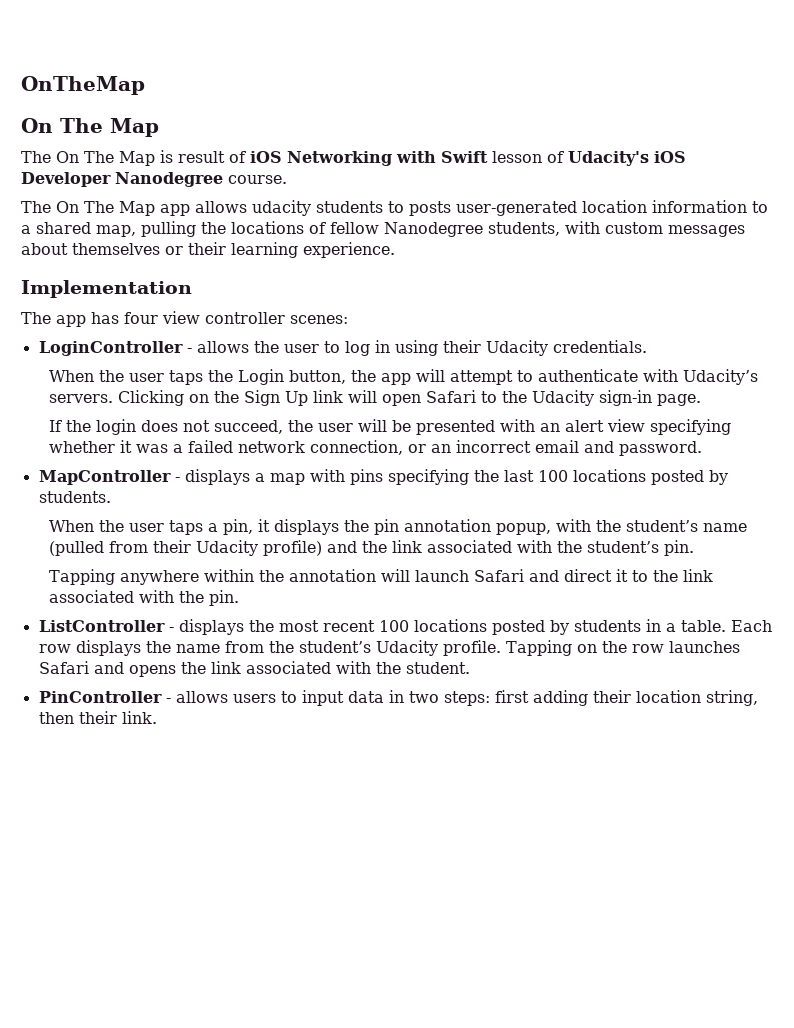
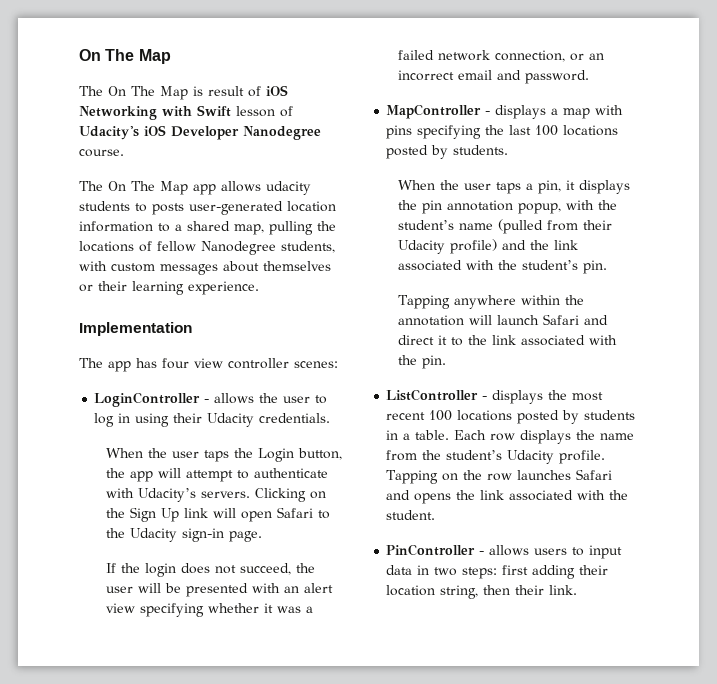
[21,76,145,95] OnTheMap // -> (79, 55) none

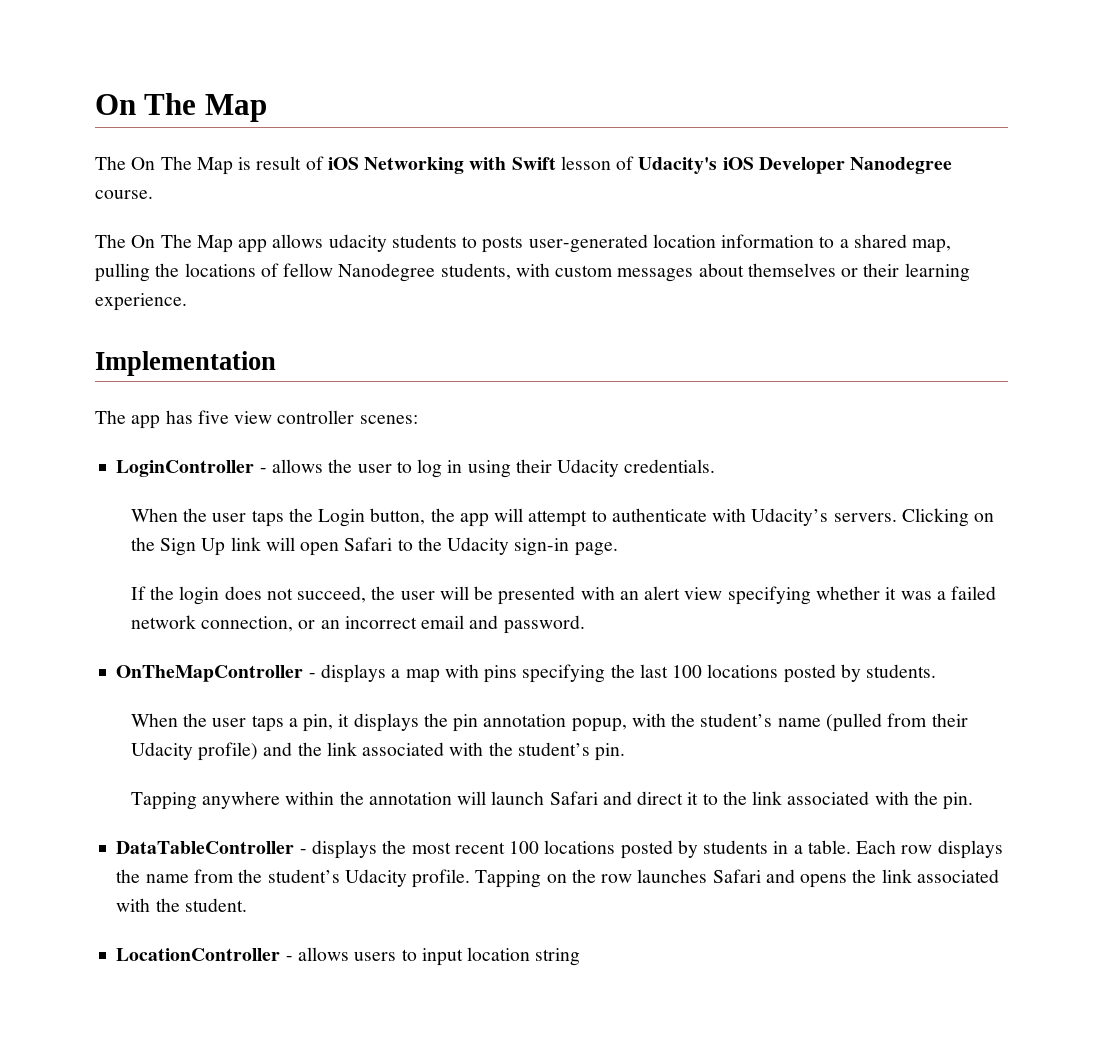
[162,358,189,369] four -> [197,410,229,424] five
[386,104,482,119] MapController -> [116,665,304,682] OnTheMapController
[386,389,479,401] ListController -> [116,841,295,854] DataTableController
[386,544,476,556] PinController -> [116,948,281,961] LocationController
[386,565,609,579] [386,585,578,599] data in two steps: first adding their location string, then their link. -> [467,947,581,966] location string

